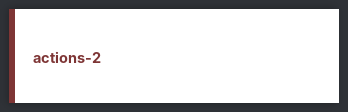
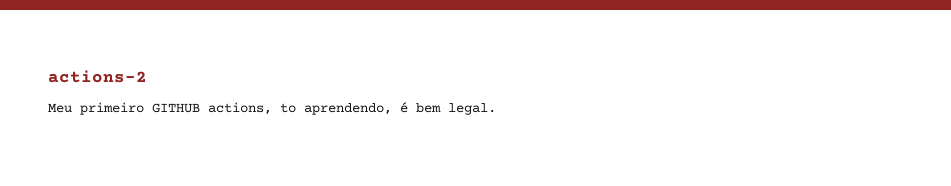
(101, 57) none -> [48,102,496,115] // Meu primeiro GITHUB actions, to aprendendo, é bem legal.

